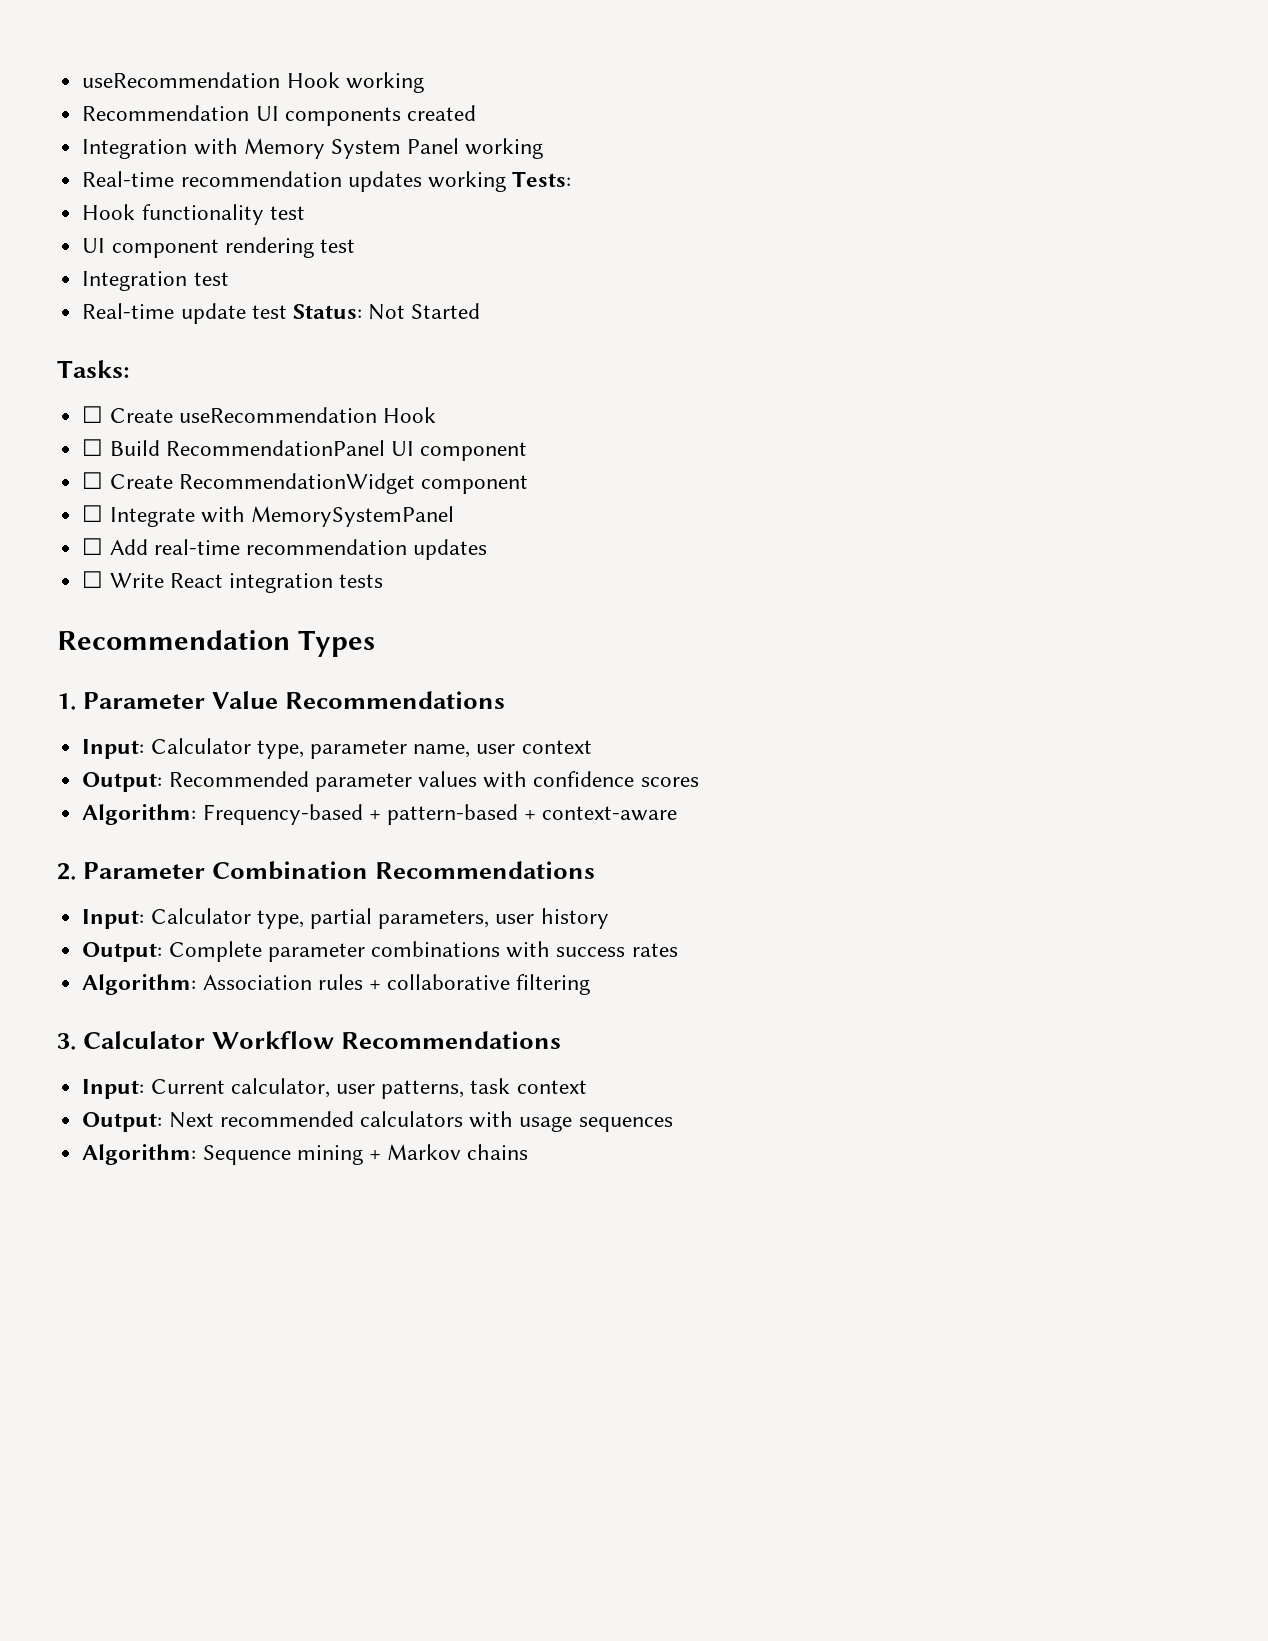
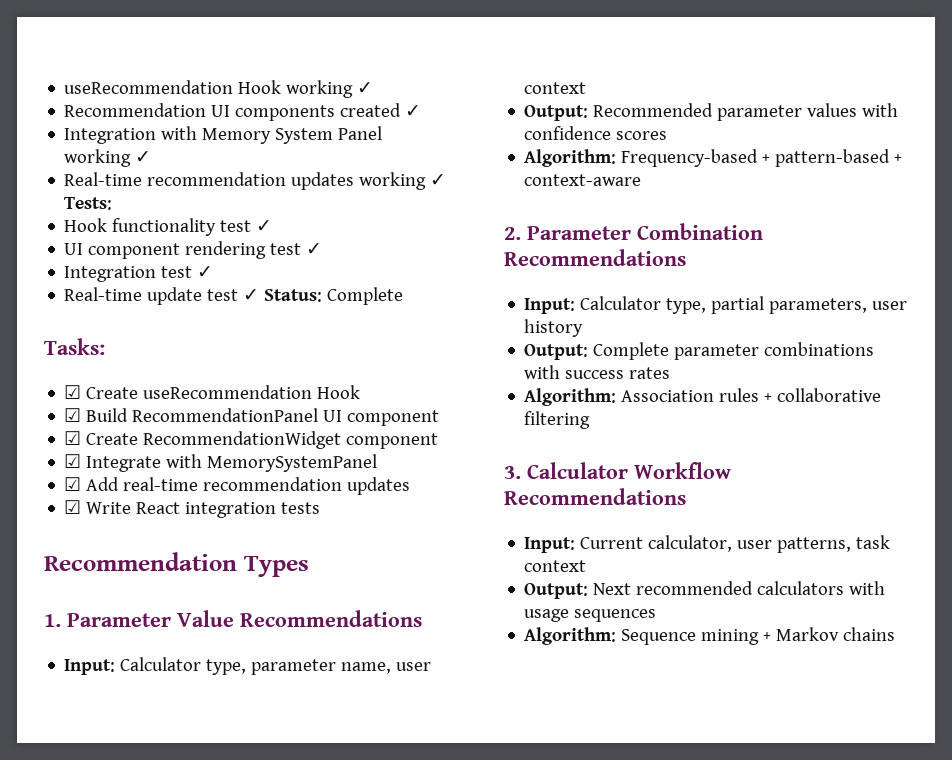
(424, 82) none -> [357,82,374,94] ✓
(476, 113) none -> [405,105,422,117] ✓
(544, 148) none -> [135,151,152,163] ✓
(506, 181) none -> [430,174,447,186] ✓
(305, 213) none -> [256,220,273,232] ✓
(355, 246) none -> [306,243,323,255] ✓
(229, 279) none -> [197,266,214,278] ✓
[292,303,481,320] Status: Not Started -> [243,287,404,305] ✓ Status: Complete
[82,406,104,423] ☐ -> [64,385,82,399] ☑
[82,439,104,456] ☐ -> [64,408,82,422] ☑
[82,472,104,489] ☐ -> [64,431,82,445] ☑
[82,505,104,522] ☐ -> [64,454,82,468] ☑
[82,538,104,555] ☐ -> [64,477,82,491] ☑
[82,571,104,588] ☐ -> [64,500,82,514] ☑

